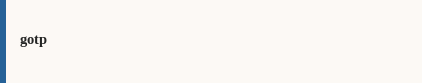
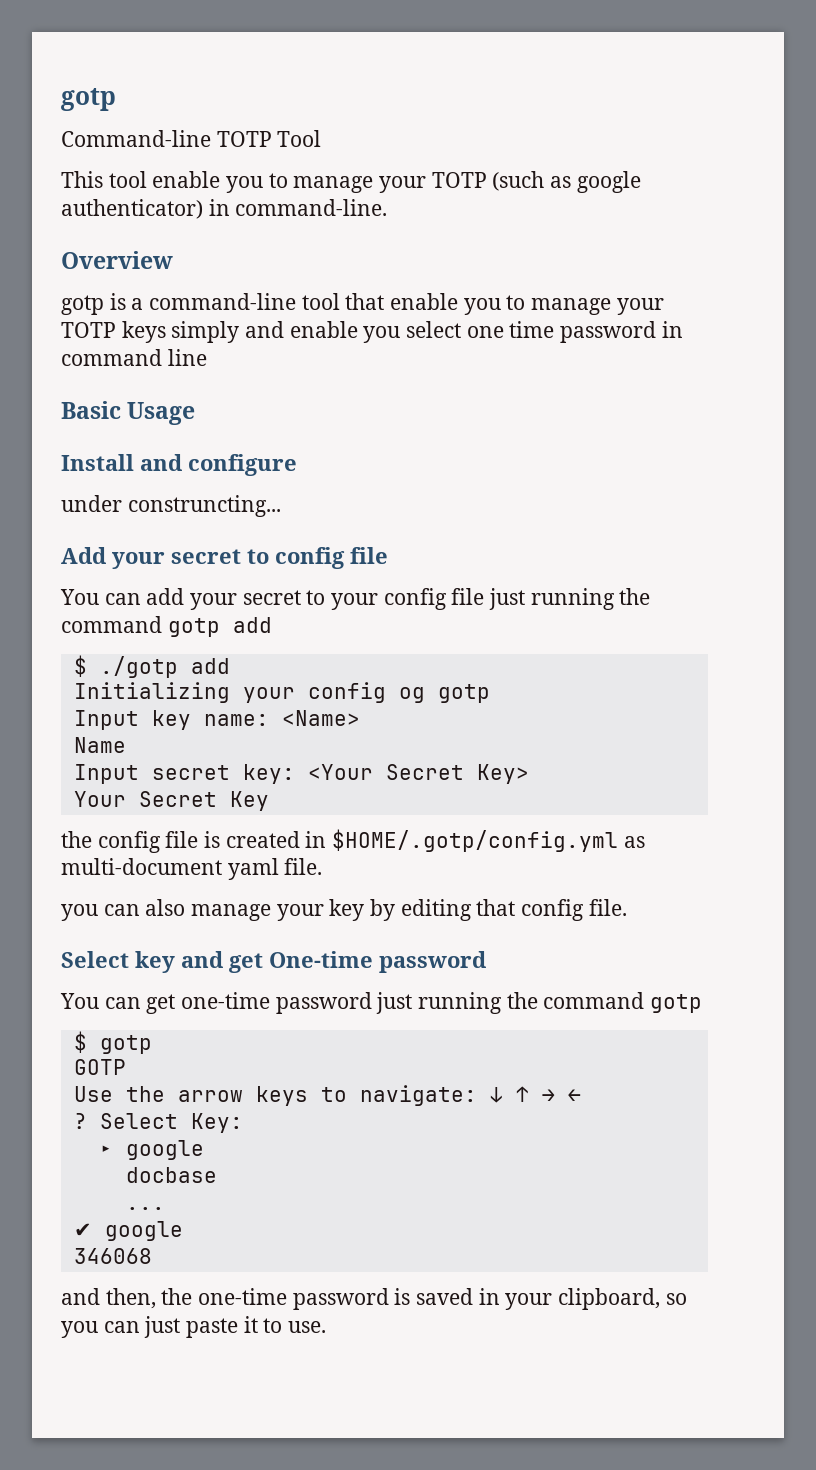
[20,35,47,47] gotp -> [61,88,116,111] [61,130,322,147] [61,171,641,193] [61,199,388,219] [61,251,173,269] [61,293,664,315] [61,321,683,343] [61,349,207,366] [61,401,196,425] [61,454,297,476] [61,495,281,517] [61,547,388,569] [60,588,651,610] [61,616,272,637] [73,655,230,678] [73,682,490,703] [73,710,360,730] [73,737,126,753] [73,764,529,784] [73,791,269,811] [61,829,645,853] [61,858,323,880] [61,899,627,921] [61,951,486,973] [60,992,703,1014] [73,1031,152,1054] [73,1059,126,1075] [73,1085,581,1106] [73,1113,243,1133] [99,1140,204,1160] [125,1167,217,1183] [125,1207,165,1210] [73,1221,183,1241] [73,1248,152,1264] [61,1288,687,1310] [61,1316,327,1338] gotp // Command-line TOTP Tool // This tool enable you to manage your TOTP (such as google authenticator) in command-line. // Overview // gotp is a command-line tool that enable you to manage your TOTP keys simply and enable you select one time password in command line // Basic Usage // Install and configure // under construncting... // Add your secret to config file // You can add your secret to your config file just running the command gotp add // $ ./gotp add // Initializing your config og gotp // Input key name: <Name> // Name // Input secret key: <Your Secret Key> // Your Secret Key // the config file is created in $HOME/.gotp/config.yml as multi-document yaml file. // you can also manage your key by editing that config file. // Select key and get One-time password // You can get one-time password just running the command gotp // $ gotp // GOTP // Use the arrow keys to navigate: ↓ ↑ → ← // ? Select Key: // ▸ google // docbase // ... // ✔ google // 346068 // and then, the one-time password is saved in your clipboard, so you can just paste it to use.

